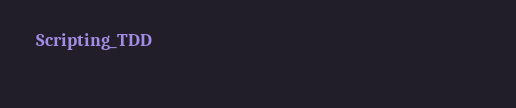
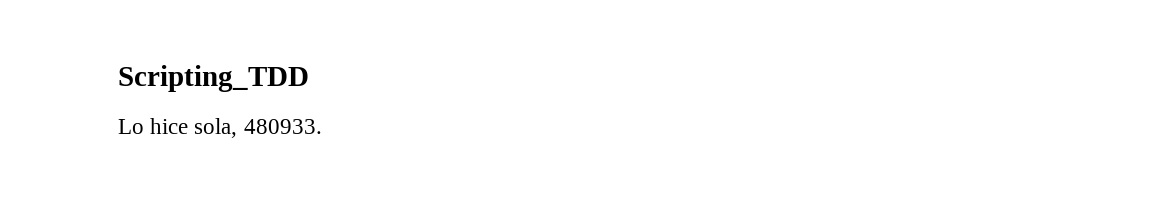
(152, 41) none -> [118,118,322,138] // Lo hice sola, 480933.

